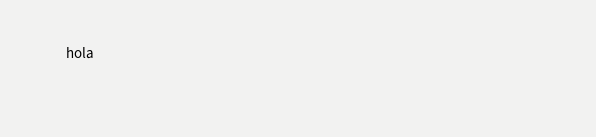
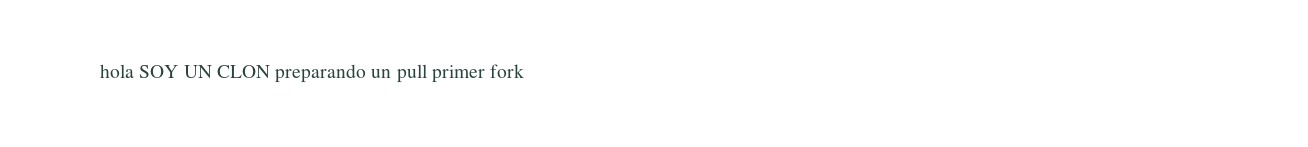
(94, 53) none -> [139,64,525,83] SOY UN CLON preparando un pull primer fork

